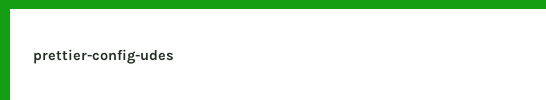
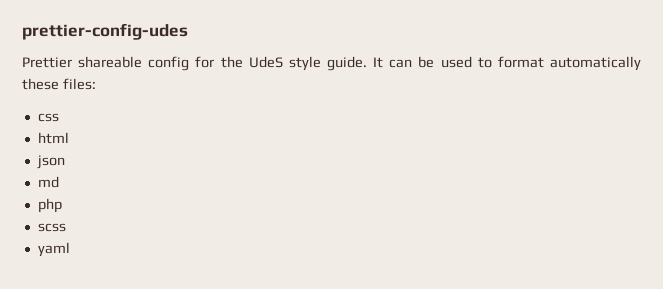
(174, 56) none -> [22,56,642,71] [22,78,96,90] [37,113,59,122] [37,132,69,144] [36,155,65,169] [37,176,59,188] [37,198,62,213] [37,223,66,232] [37,242,70,257] // Prettier shareable config for the UdeS style guide. It can be used to format automatically these files: // css // html // json // md // php // scss // yaml

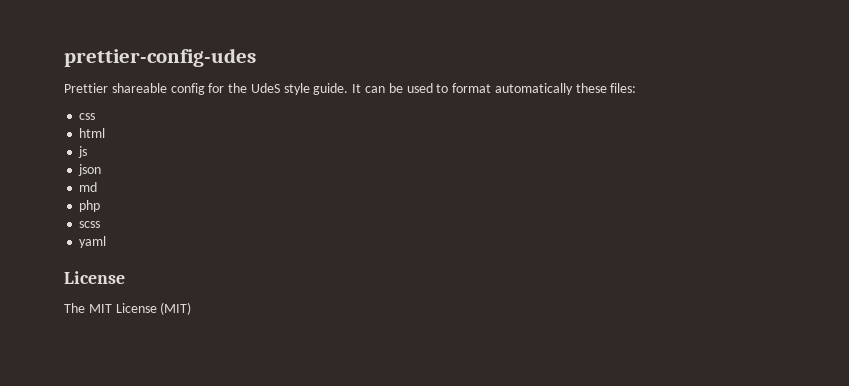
(69, 138) none -> [78,146,88,158] // js
(70, 249) none -> [64,271,125,284] [64,302,192,315] // License // The MIT License (MIT)

